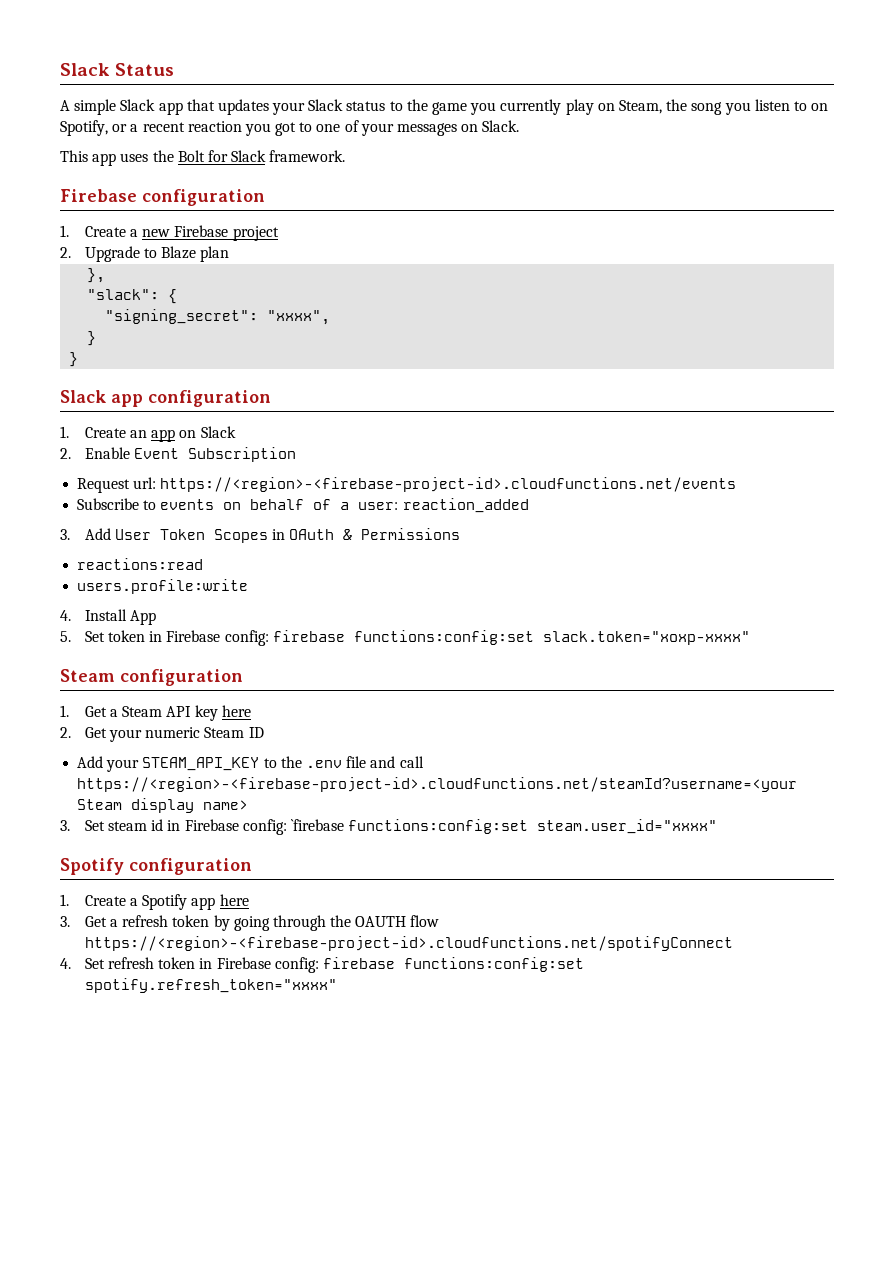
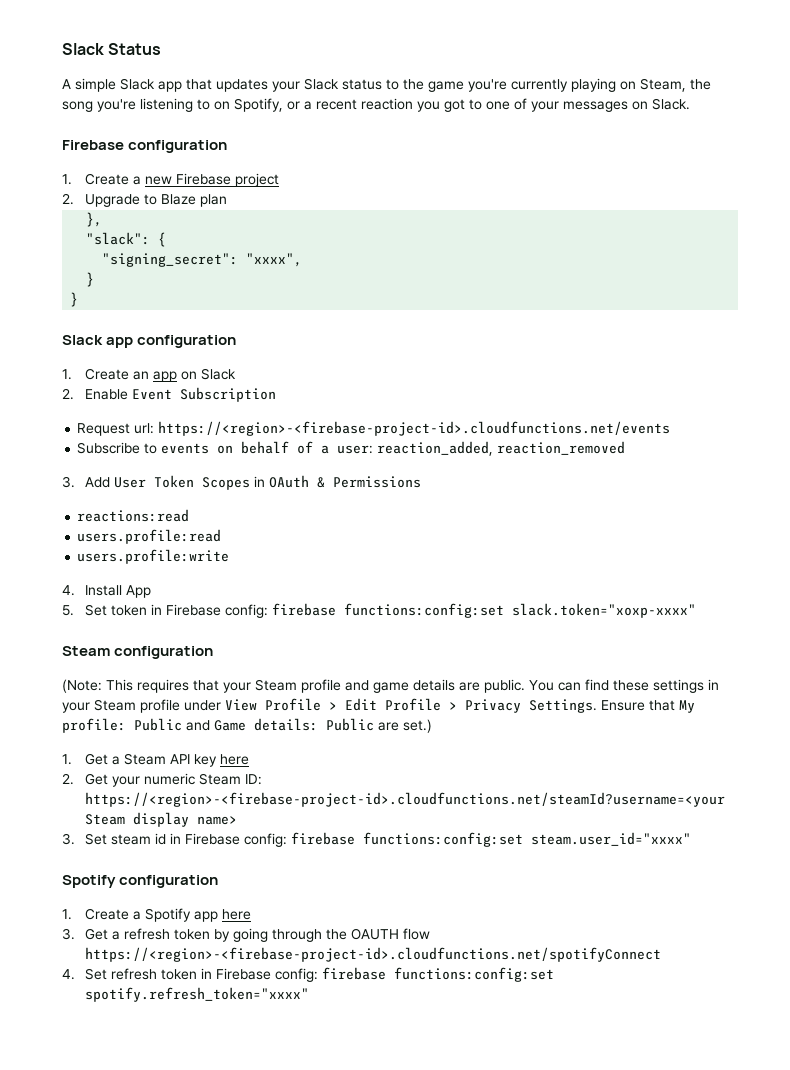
[470,99,594,115] you currently play -> [468,78,616,92] you're currently playing
[724,99,790,115] you listen -> [97,98,193,112] you're listening
[60,150,346,166] // This app uses the Bolt for Slack framework. -> (690, 104) none
[402,498,529,513] reaction_added -> [377,441,626,456] reaction_added, reaction_removed
(204, 564) none -> [77,529,222,544] // users.profile:read
(243, 677) none -> [62,679,719,693] [62,698,695,713] [62,718,432,733] // (Note: This requires that your Steam profile and game details are public. You can find these settings in your Steam profile under View Profile > Edit Profile > Privacy Settings. Ensure that My profile: Public and Game details: Public are set.)
[248,727,264,738] [77,756,424,772] ID // Add your STEAM_API_KEY to the .env file and call -> [245,774,263,785] ID:
[290,819,344,831] `firebase -> [291,832,356,845] firebase

